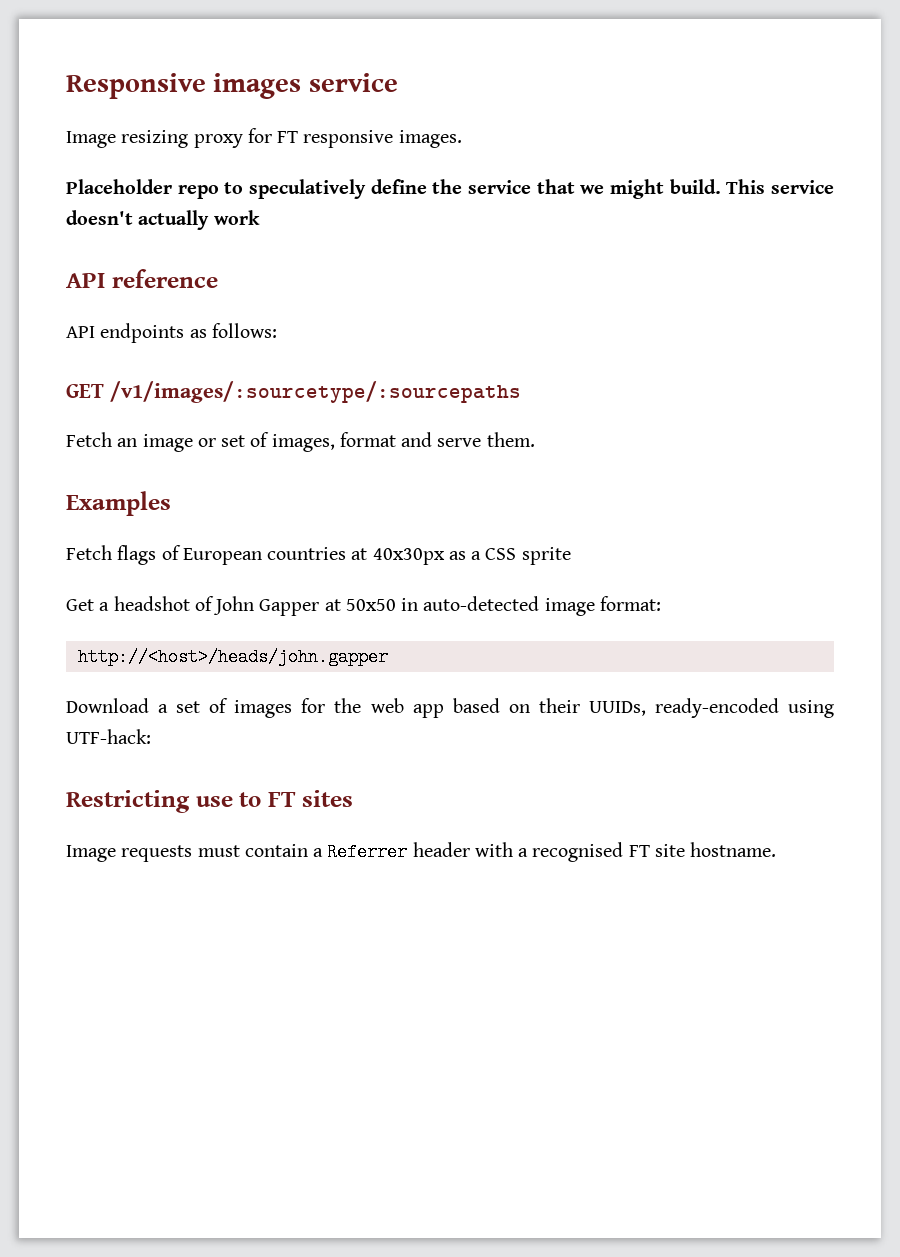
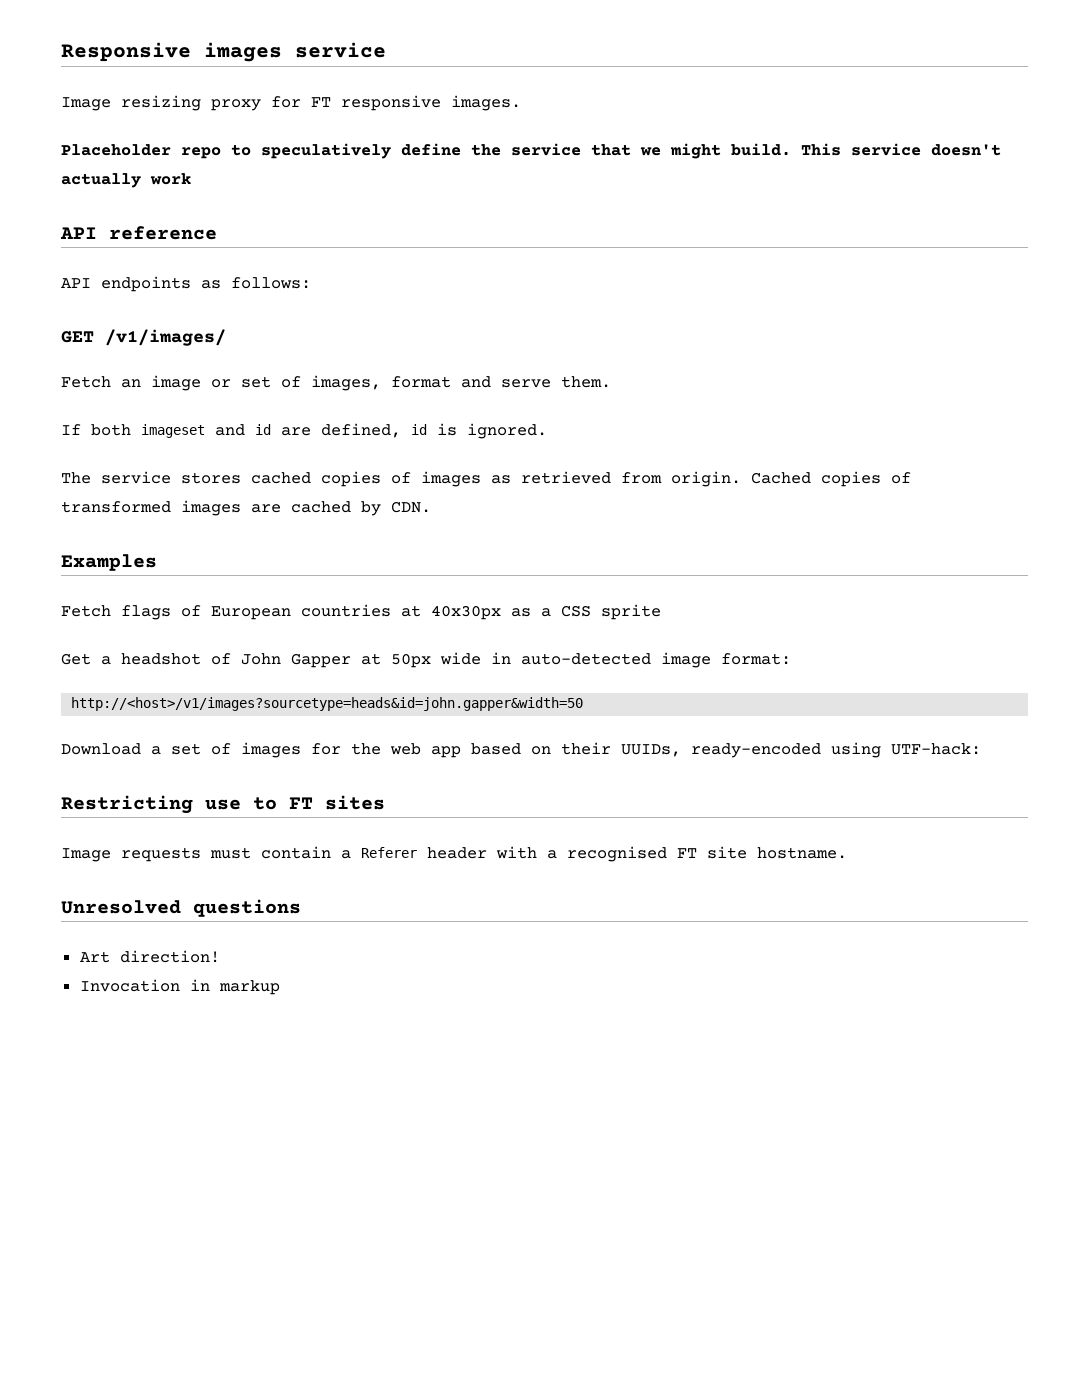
[110,381,521,403] /v1/images/:sourcetype/:sourcepaths -> [105,329,226,346] /v1/images/
(535, 439) none -> [61,423,547,439] [61,471,911,487] [61,500,431,516] // If both imageset and id are defined, id is ignored. // The service stores cached copies of images as retrieved from origin. Cached copies of transformed images are cached by CDN.
[345,599,396,611] 50x50 -> [391,652,481,668] 50px wide
[77,648,388,666] http://<host>/heads/john.gapper -> [71,697,584,711] http://<host>/v1/images?sourcetype=heads&id=john.gapper&width=50
[327,843,408,861] Referrer -> [361,847,417,858] Referer
(777, 849) none -> [61,899,301,917] [79,950,220,963] [79,979,280,995] // Unresolved questions // Art direction! // Invocation in markup

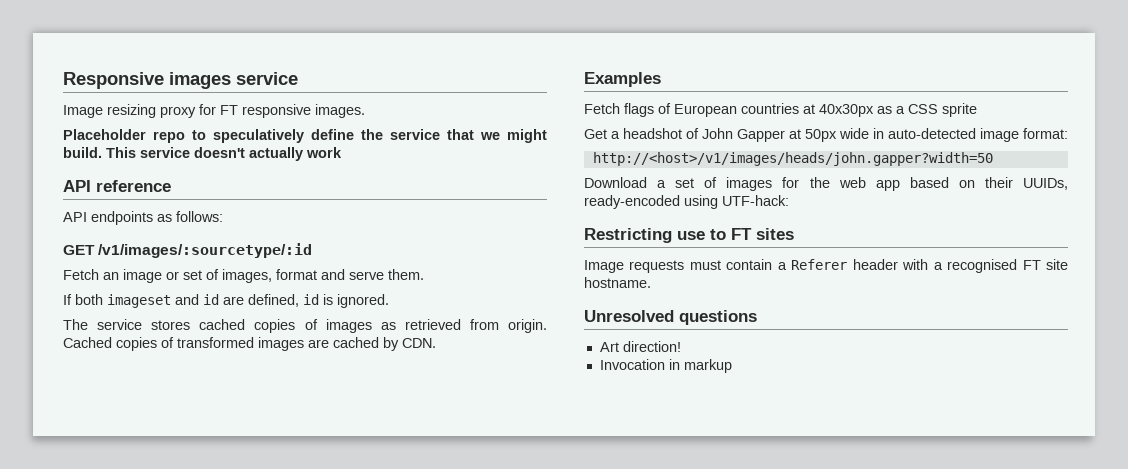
[105,329,226,346] /v1/images/ -> [98,243,313,258] /v1/images/:sourcetype/:id
[71,697,584,711] http://<host>/v1/images?sourcetype=heads&id=john.gapper&width=50 -> [592,152,993,166] http://<host>/v1/images/heads/john.gapper?width=50

